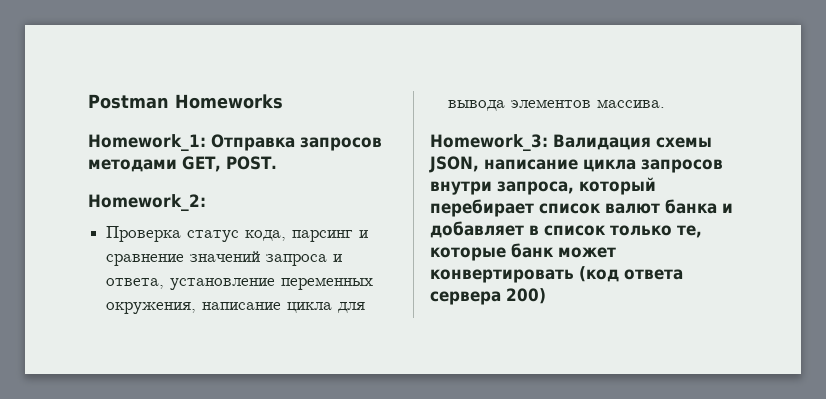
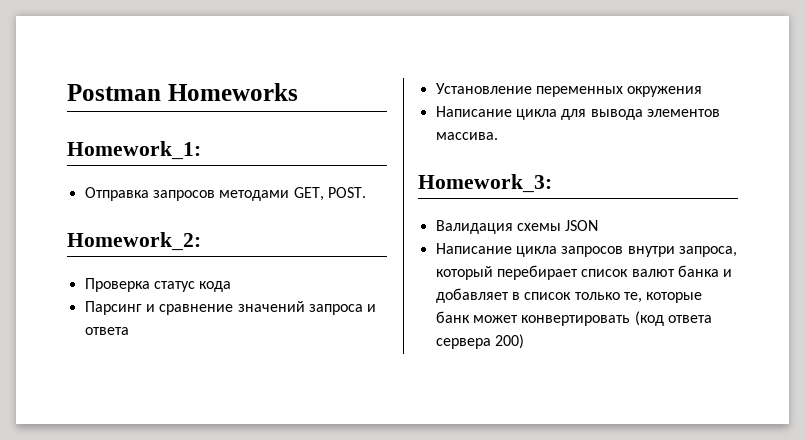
(206, 143) none -> (201, 150) //
[245,230,354,242] кода, парсинг -> [199,281,232,292] [84,301,142,315] кода // Парсинг
[106,277,374,290] [106,302,282,314] ответа, установление переменных окружения, написание -> [84,327,129,335] [435,83,703,97] [435,106,512,117] ответа // Установление переменных окружения // Написание
(548, 143) none -> (552, 183) //
[429,156,578,173] JSON, написание -> [565,220,599,231] [435,243,512,254] JSON // Написание

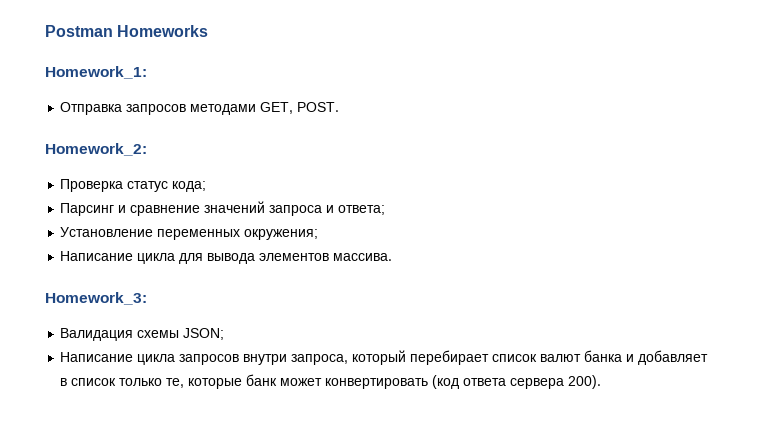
[199,281,232,292] кода -> [172,181,207,192] кода;
[84,327,129,335] ответа -> [338,205,386,215] ответа;
[627,86,703,97] окружения -> [244,229,319,240] окружения;
[565,220,599,231] JSON -> [183,328,225,340] JSON;
[494,334,524,349] 200) -> [568,375,602,389] 200).

